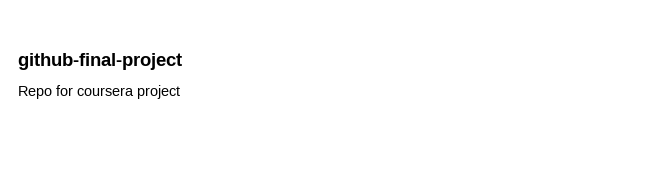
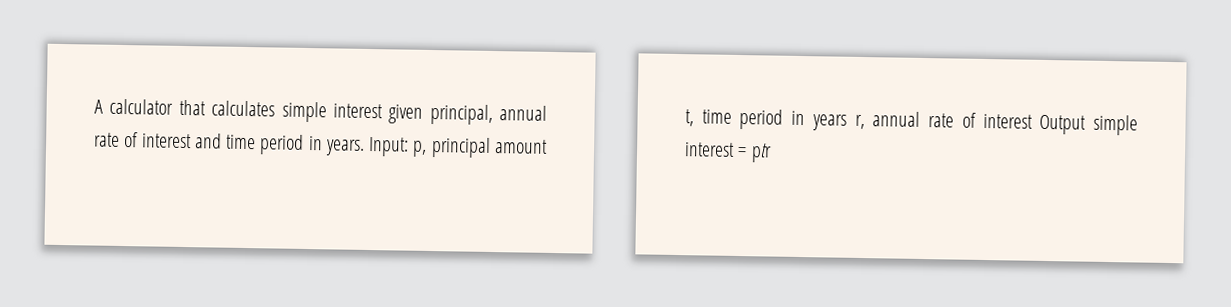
[18,53,182,70] [18,85,180,99] github-final-project // Repo for coursera project -> [94,98,547,125] [94,132,548,158] [685,109,1138,136] [684,142,772,163] A calculator that calculates simple interest given principal, annual rate of interest and time period in years. Input: p, principal amount t, time period in years r, annual rate of interest Output simple interest = ptr

